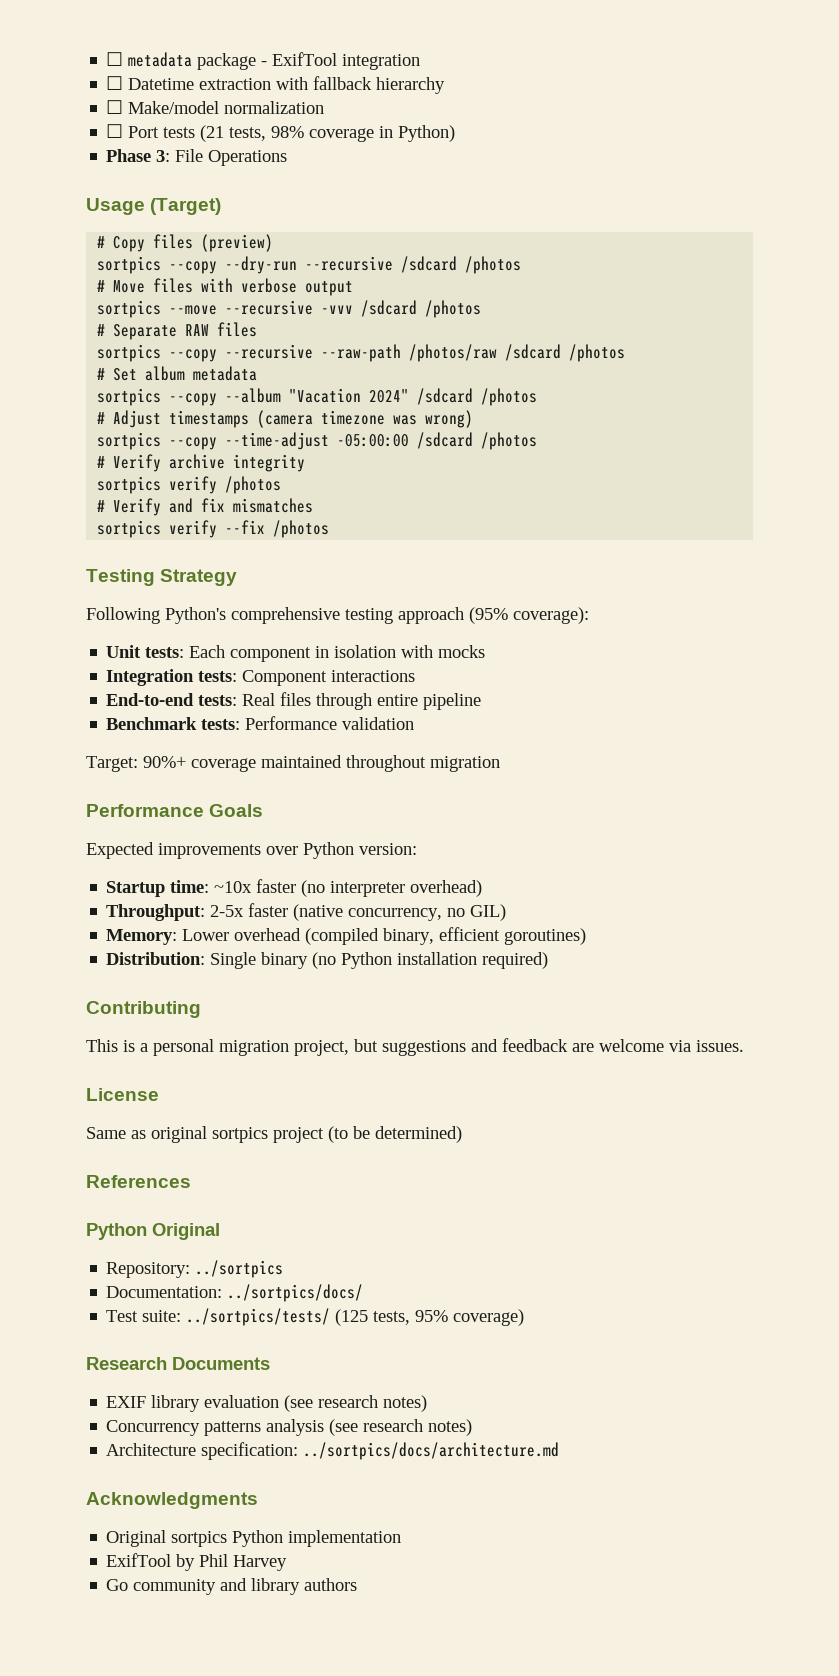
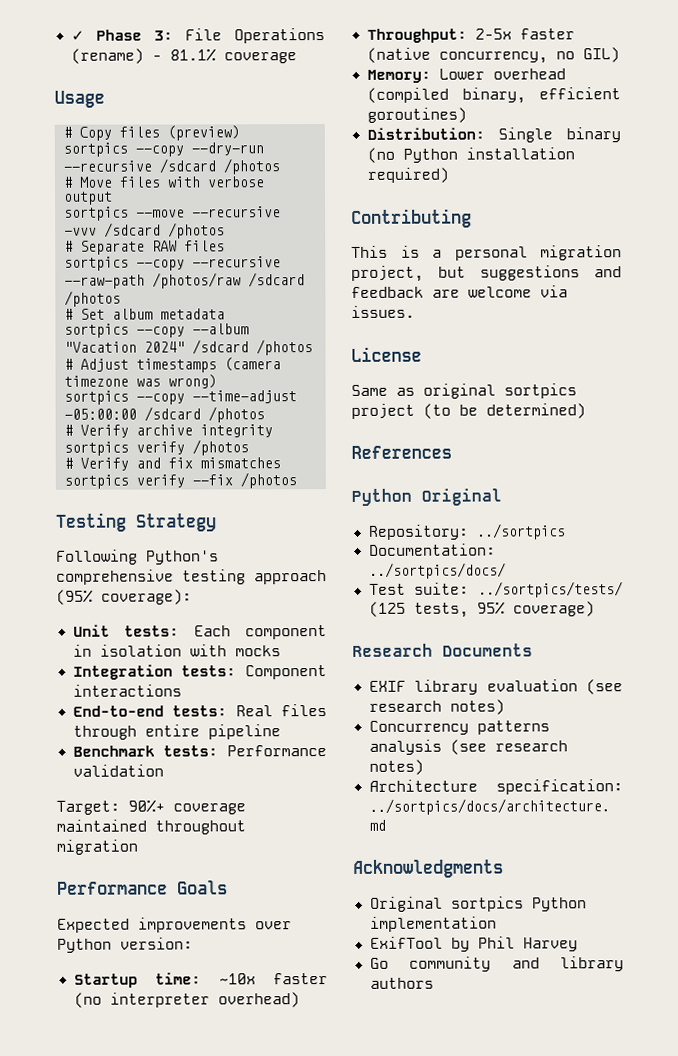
[106,52,421,70] [106,76,446,94] [106,100,325,114] [106,124,456,142] ☐ metadata package - ExifTool integration // ☐ Datetime extraction with fallback hierarchy // ☐ Make/model normalization // ☐ Port tests (21 tests, 98% coverage in Python) // -> [70,30,85,41] ✓
(288, 158) none -> [70,48,297,64] (rename) - 81.1% coverage
[150,198,222,215] (Target) -> (105, 99) none

